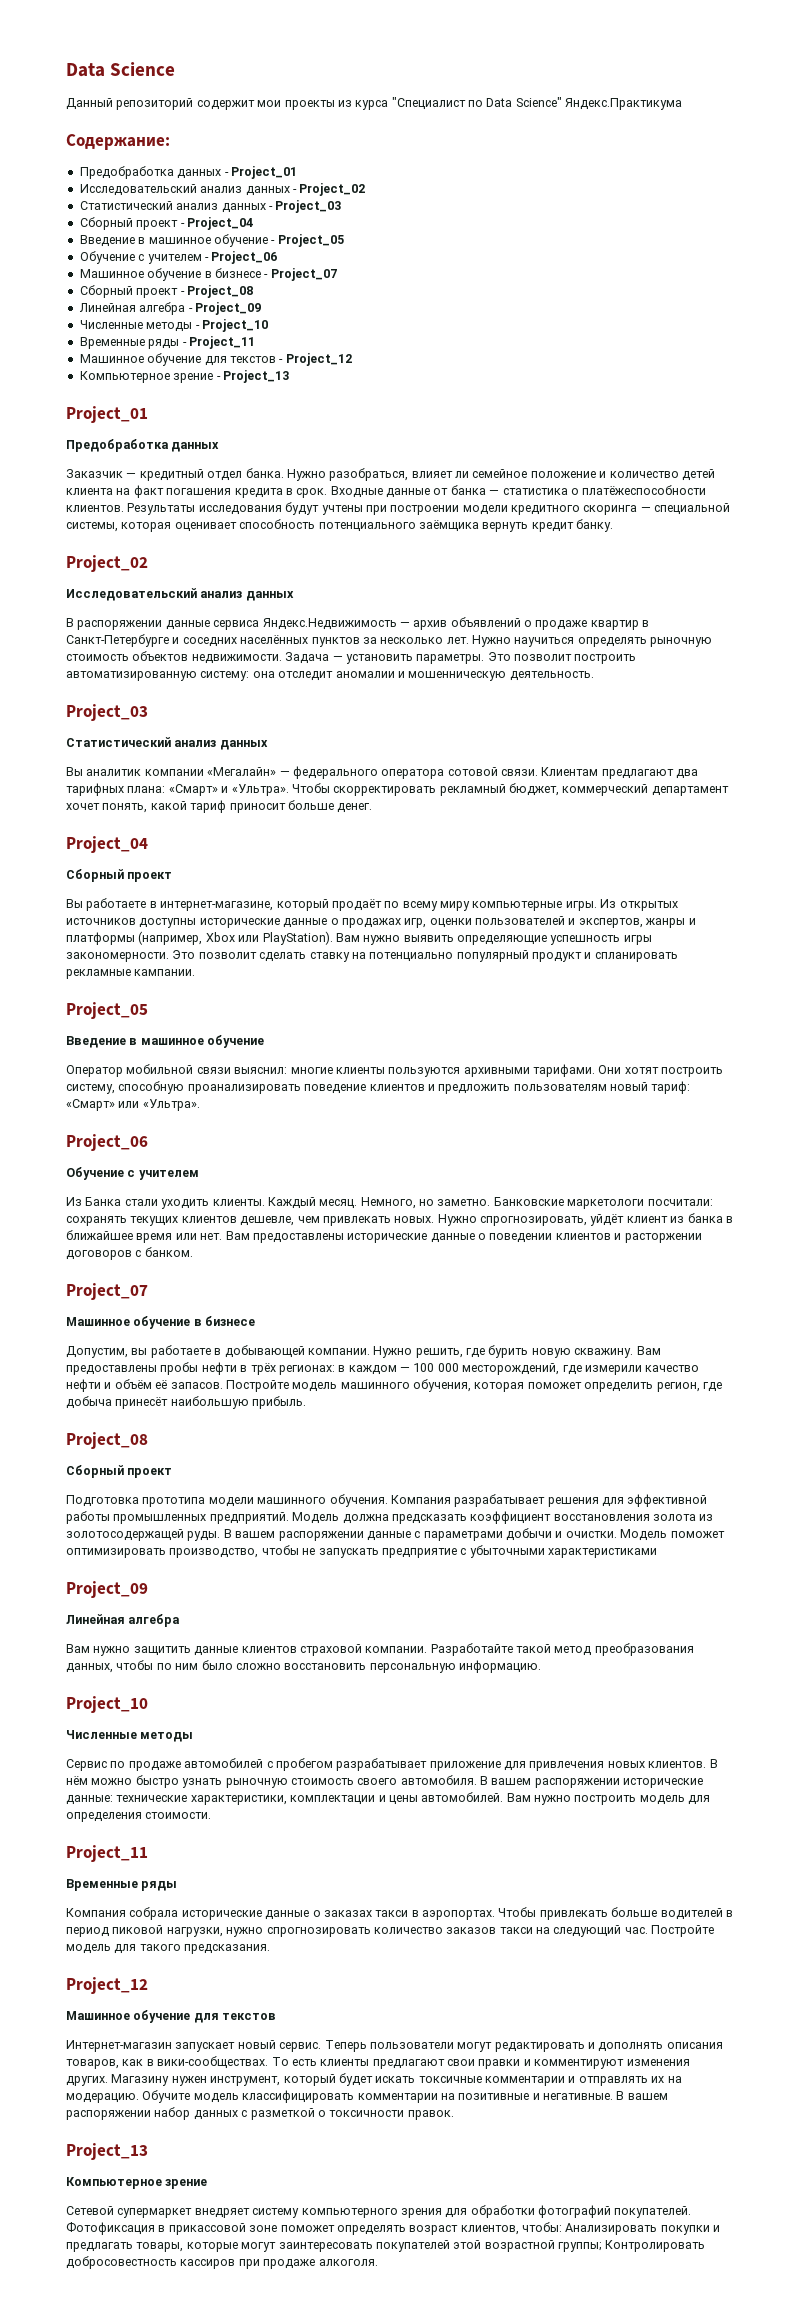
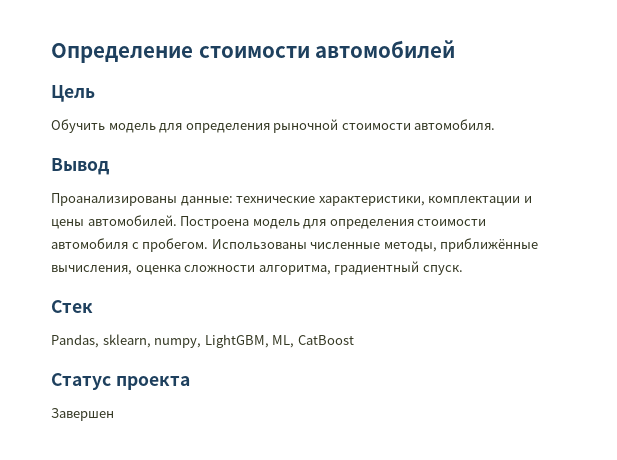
[66,62,176,77] [66,97,683,110] [66,134,170,150] [79,166,297,179] [79,183,366,196] [79,200,342,213] [79,217,253,230] [79,234,344,247] [79,251,278,264] [79,268,337,281] [79,285,253,298] [78,302,261,315] [79,319,268,332] [79,336,255,349] [79,353,352,366] [79,370,289,383] [66,406,148,423] [66,439,220,452] [66,468,715,481] [66,485,707,498] [66,502,731,515] [66,519,613,532] [66,555,148,572] [66,588,294,601] [66,617,650,630] [66,634,713,647] [66,651,637,664] [66,671,594,681] [66,704,148,721] [66,737,268,750] [66,766,699,779] [66,783,729,796] [66,800,373,813] [66,836,148,853] [66,869,173,882] [66,898,678,911] [66,916,696,928] [66,931,652,945] [66,950,678,962] [66,969,196,979] [66,1002,148,1019] [66,1035,265,1048] [66,1064,724,1077] [66,1081,691,1094] [66,1099,200,1111] [66,1134,148,1151] [66,1167,199,1180] [66,1197,713,1209] [66,1213,733,1226] [66,1230,702,1243] [66,1247,193,1260] [66,1283,148,1300] [66,1316,256,1329] [66,1345,661,1358] [66,1362,700,1375] [66,1379,722,1392] [66,1396,307,1409] [66,1432,148,1449] [66,1465,173,1478] [66,1494,708,1507] [66,1511,714,1524] [66,1528,725,1541] [66,1545,657,1558] [66,1581,148,1598] [66,1614,181,1627] [66,1643,694,1656] [66,1660,541,1673] [66,1696,148,1713] [66,1730,194,1742] [66,1758,718,1771] [66,1775,704,1788] Data Science // Данный репозиторий содержит мои проекты из курса "Специалист по Data Science" Яндекс.Практикума // Содержание: // Предобработка данных - Project_01 // Исследовательский анализ данных - Project_02 // Статистический анализ данных - Project_03 // Сборный проект - Project_04 // Введение в машинное обучение - Project_05 // Обучение с учителем - Project_06 // Машинное обучение в бизнесе - Project_07 // Сборный проект - Project_08 // Линейная алгебра - Project_09 // Численные методы - Project_10 // Временные ряды - Project_11 // Машинное обучение для текстов - Project_12 // Компьютерное зрение - Project_13 // Project_01 // Предобработка данных // Заказчик — кредитный отдел банка. Нужно разобраться, влияет ли семейное положение и количество детей клиента на факт погашения кредита в срок. Входные данные от банка — статистика о платёжеспособности клиентов. Результаты исследования будут учтены при построении модели кредитного скоринга — специальной системы, которая оценивает способность потенциального заёмщика вернуть кредит банку. // Project_02 // Исследовательский анализ данных // В распоряжении данные сервиса Яндекс.Недвижимость — архив объявлений о продаже квартир в Санкт-Петербурге и соседних населённых пунктов за несколько лет. Нужно научиться определять рыночную стоимость объектов недвижимости. Задача — установить параметры. Это позволит построить автоматизированную систему: она отследит аномалии и мошенническую деятельность. // Project_03 // Статистический анализ данных // Вы аналитик компании «Мегалайн» — федерального оператора сотовой связи. Клиентам предлагают два тарифных плана: «Смарт» и «Ультра». Чтобы скорректировать рекламный бюджет, коммерческий департамент хочет понять, какой тариф приносит больше денег. // Project_04 // Сборный проект // Вы работаете в интернет-магазине, который продаёт по всему миру компьютерные игры. Из открытых источников доступны исторические данные о продажах игр, оценки пользователей и экспертов, жанры и платформы (например, Xbox или PlayStation). Вам нужно выявить определяющие успешность игры закономерности. Это позволит сделать ставку на потенциально популярный продукт и спланировать рекламные кампании. // Project_05 // Введение в машинное обучение // Оператор мобильной связи выяснил: многие клиенты пользуются архивными тарифами. Они хотят построить систему, способную проанализировать поведение клиентов и предложить пользователям новый тариф: «Смарт» или «Ультра». // Project_06 // Обучение с учителем // Из Банка стали уходить клиенты. Каждый месяц. Немного, но заметно. Банковские маркетологи посчитали: сохранять текущих клиентов дешевле, чем привлекать новых. Нужно спрогнозировать, уйдёт клиент из банка в ближайшее время или нет. Вам предоставлены исторические данные о поведении клиентов и расторжении договоров с банком. // Project_07 // Машинное обучение в бизнесе // Допустим, вы работаете в добывающей компании. Нужно решить, где бурить новую скважину. Вам предоставлены пробы нефти в трёх регионах: в каждом — 100 000 месторождений, где измерили качество нефти и объём её запасов. Постройте модель машинного обучения, которая поможет определить регион, где добыча принесёт наибольшую прибыль. // Project_08 // Сборный проект // Подготовка прототипа модели машинного обучения. Компания разрабатывает решения для эффективной работы промышленных предприятий. Модель должна предсказать коэффициент восстановления золота из золотосодержащей руды. В вашем распоряжении данные с параметрами добычи и очистки. Модель поможет оптимизировать производство, чтобы не запускать предприятие с убыточными характеристиками // Project_09 // Линейная алгебра // Вам нужно защитить данные клиентов страховой компании. Разработайте такой метод преобразования данных, чтобы по ним было сложно восстановить персональную информацию. // Project_10 // Численные методы // Сервис по продаже автомобилей с пробегом разрабатывает приложение для привлечения новых клиентов. В нём можно быстро узнать рыночную стоимость своего автомобиля. В вашем распоряжении исторические -> [51,40,456,63] [51,85,95,102] [51,119,496,133] [51,158,110,175] [51,193,177,206] Определение стоимости автомобилей // Цель // Обучить модель для определения рыночной стоимости автомобиля. // Вывод // Проанализированы
[506,1793,711,1805] [66,1812,212,1822] [66,1845,148,1862] [66,1879,178,1891] [66,1907,733,1920] [66,1925,715,1937] [66,1944,271,1954] [66,1977,148,1994] [66,2010,277,2023] [66,2040,723,2052] [66,2056,690,2069] [66,2073,682,2086] [66,2090,668,2103] [66,2107,454,2120] [66,2143,148,2160] [66,2177,208,2189] [66,2205,692,2218] [66,2222,721,2235] [66,2240,706,2252] [66,2256,378,2269] Вам нужно построить модель для определения стоимости. // Project_11 // Временные ряды // Компания собрала исторические данные о заказах такси в аэропортах. Чтобы привлекать больше водителей в период пиковой нагрузки, нужно спрогнозировать количество заказов такси на следующий час. Постройте модель для такого предсказания. // Project_12 // Машинное обучение для текстов // Интернет-магазин запускает новый сервис. Теперь пользователи могут редактировать и дополнять описания товаров, как в вики-сообществах. То есть клиенты предлагают свои правки и комментируют изменения других. Магазину нужен инструмент, который будет искать токсичные комментарии и отправлять их на модерацию. Обучите модель классифицировать комментарии на позитивные и негативные. В вашем распоряжении набор данных с разметкой о токсичности правок. // Project_13 // Компьютерное зрение // Сетевой супермаркет внедряет систему компьютерного зрения для обработки фотографий покупателей. Фотофиксация в прикассовой зоне поможет определять возраст клиентов, чтобы: Анализировать покупки и предлагать товары, которые могут заинтересовать покупателей этой возрастной группы; Контролировать добросовестность кассиров при продаже алкоголя. -> [180,216,487,229] [51,238,539,252] [51,261,463,275] [51,300,93,313] [51,334,354,348] [51,373,190,390] [51,408,114,421] Построена модель для определения стоимости автомобиля с пробегом. Использованы численные методы, приближённые вычисления, оценка сложности алгоритма, градиентный спуск. // Стек // Pandas, sklearn, numpy, LightGBM, ML, CatBoost // Статус проекта // Завершен

